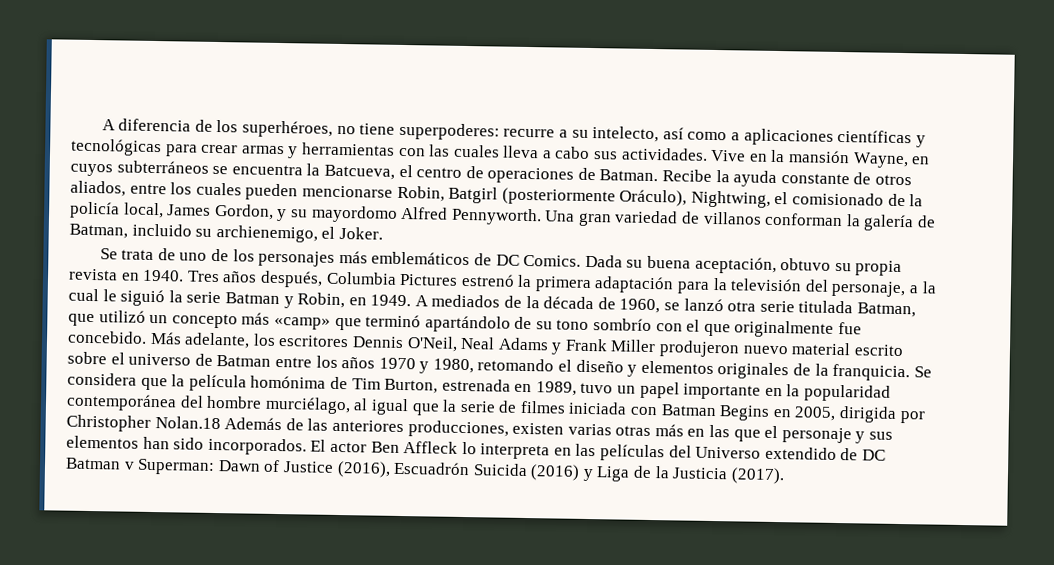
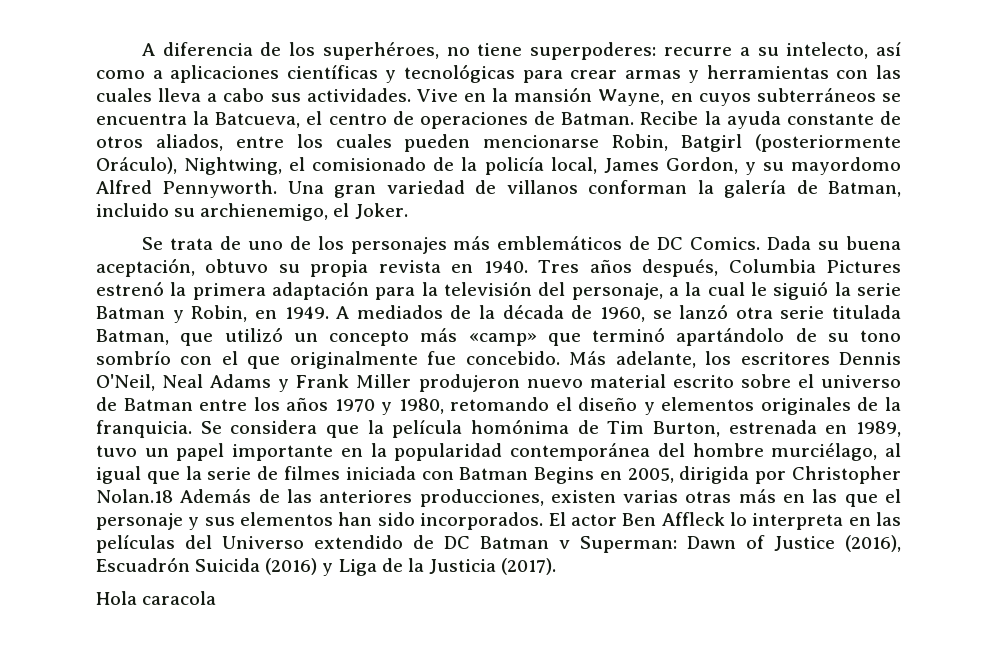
(785, 476) none -> [96,591,217,605] // Hola caracola

